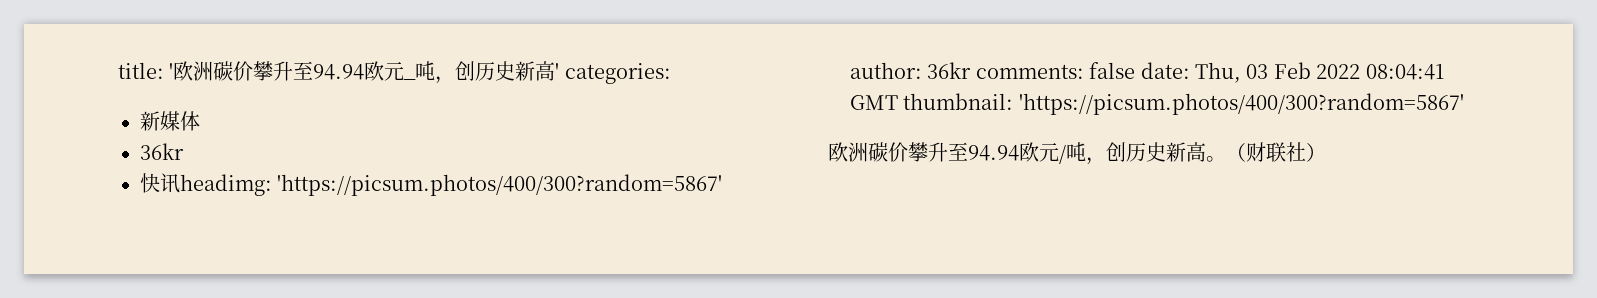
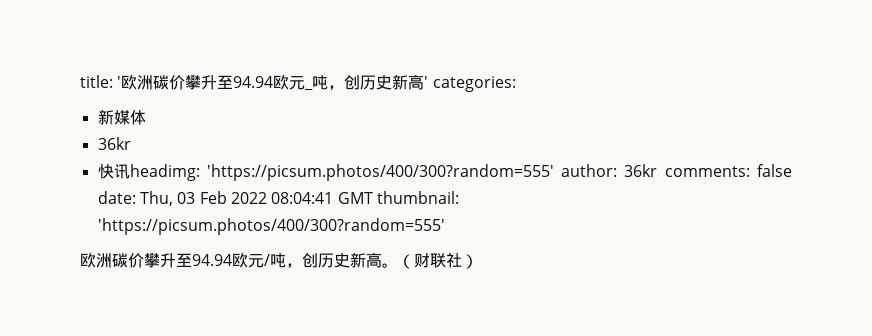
[277,174,723,196] 'https://picsum.photos/400/300?random=5867' -> [206,164,554,181] 'https://picsum.photos/400/300?random=555'
[1018,93,1464,115] 'https://picsum.photos/400/300?random=5867' -> [97,218,445,235] 'https://picsum.photos/400/300?random=555'

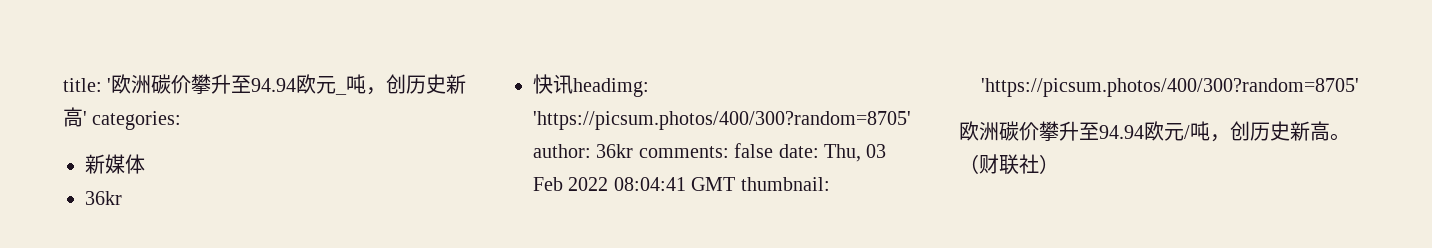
[206,164,554,181] 'https://picsum.photos/400/300?random=555' -> [533,111,911,130] 'https://picsum.photos/400/300?random=8705'
[97,218,445,235] 'https://picsum.photos/400/300?random=555' -> [981,78,1359,97] 'https://picsum.photos/400/300?random=8705'

